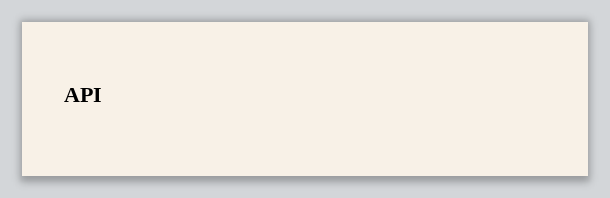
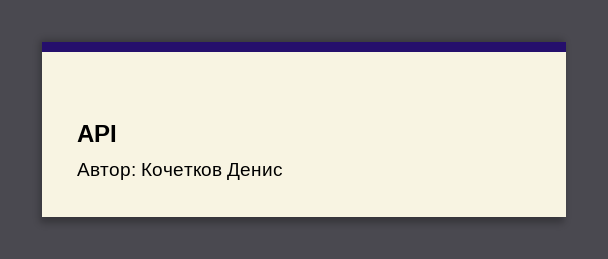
(102, 95) none -> [77,163,284,180] // Автор: Кочетков Денис

